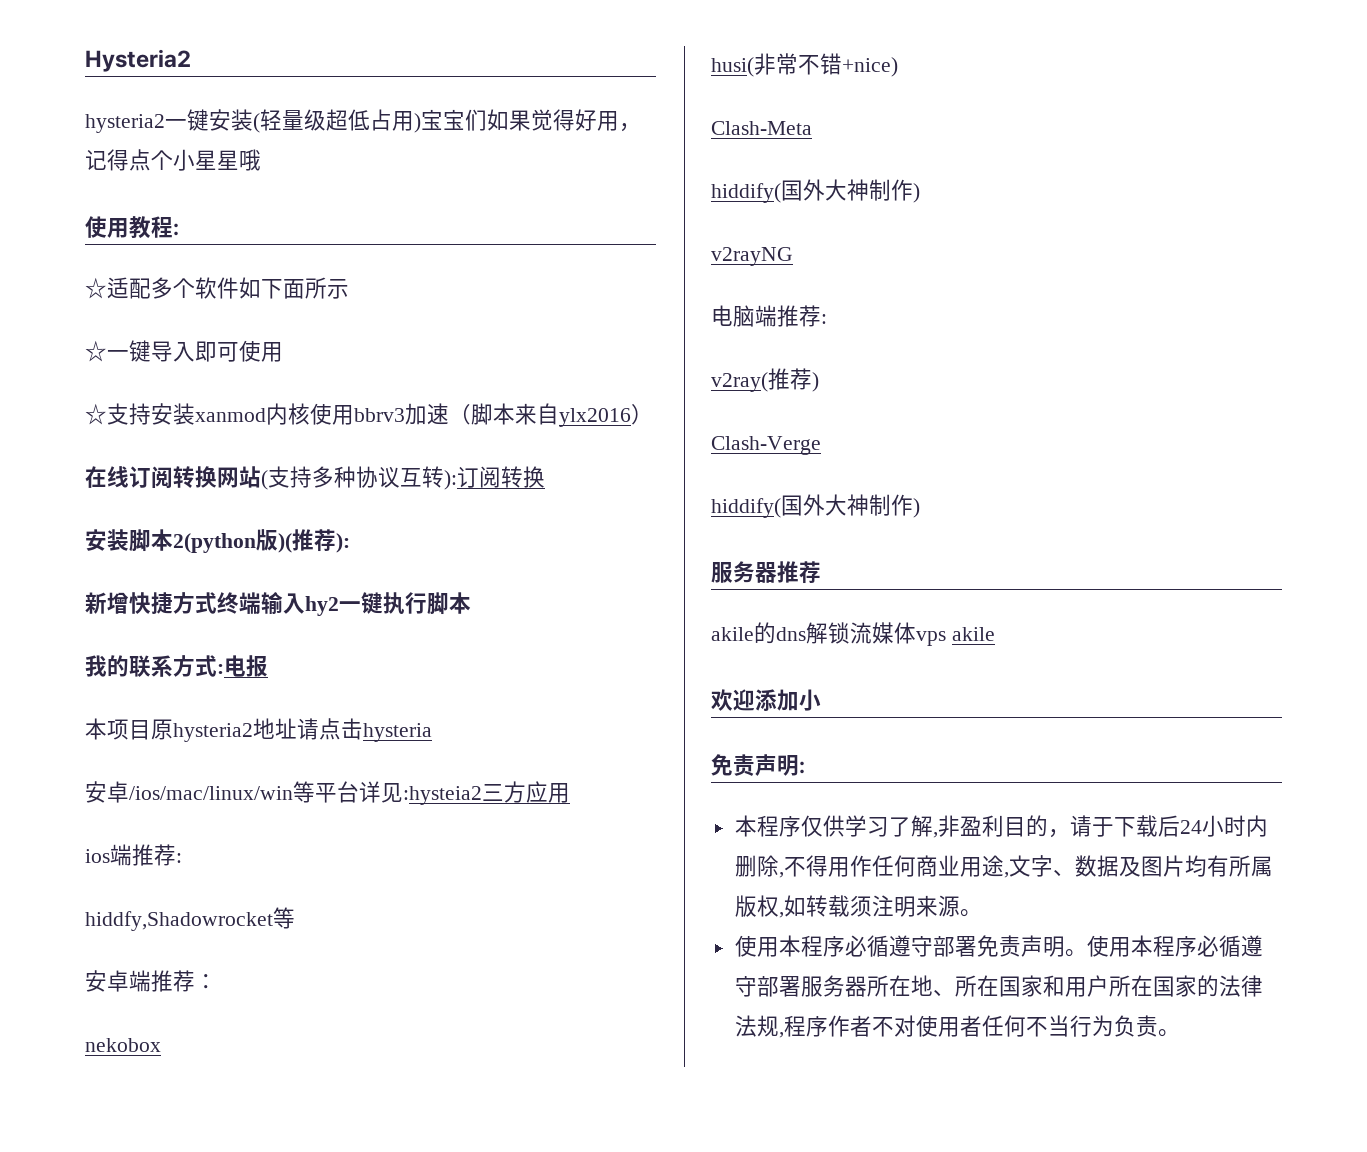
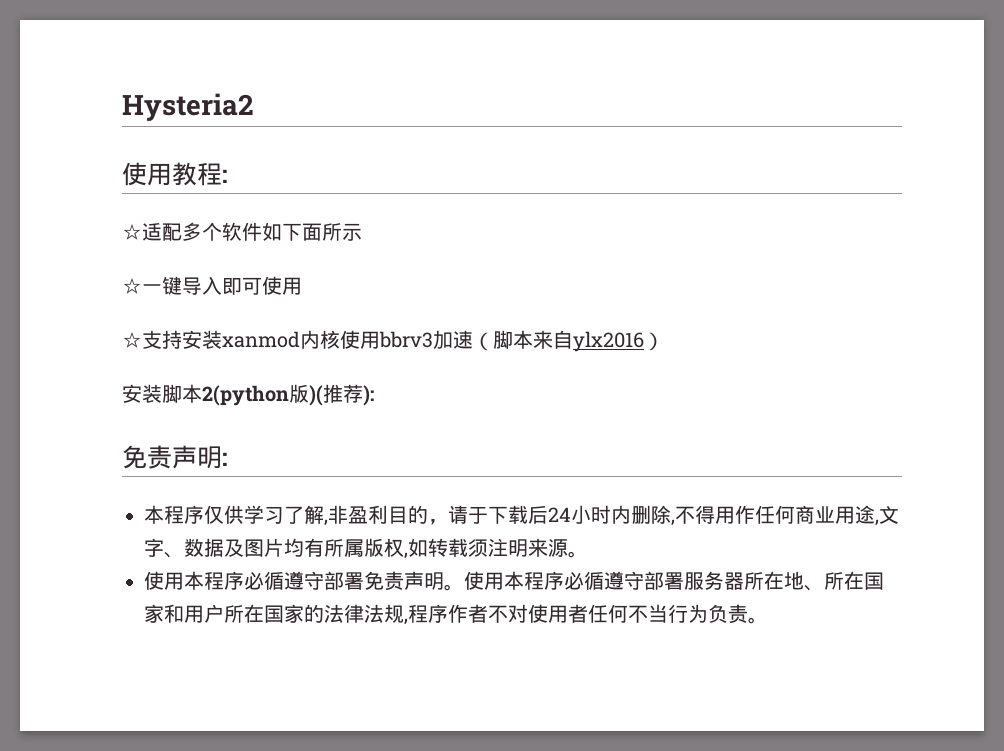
[85,109,641,133] [85,149,261,171] // hysteria2一键安装(轻量级超低占用)宝宝们如果觉得好用，记得点个小星星哦 -> (253, 107) none
[85,466,545,490] // 在线订阅转换网站(支持多种协议互转):订阅转换 -> (664, 341) none
[85,592,471,616] [85,655,268,677] [85,718,432,742] [85,781,570,805] [85,844,182,866] [85,907,295,931] [85,970,217,992] [85,1038,161,1052] [711,53,898,77] [711,121,812,135] [711,179,920,203] [711,247,793,266] [711,305,827,327] [711,368,819,392] [711,436,821,455] [711,494,920,518] [711,561,821,584] [711,622,995,646] [711,689,821,711] // 新增快捷方式终端输入hy2一键执行脚本 // 我的联系方式:电报 // 本项目原hysteria2地址请点击hysteria // 安卓/ios/mac/linux/win等平台详见:hysteia2三方应用 // ios端推荐: // hiddfy,Shadowrocket等 // 安卓端推荐： // nekobox // husi(非常不错+nice) // Clash-Meta // hiddify(国外大神制作) // v2rayNG // 电脑端推荐: // v2ray(推荐) // Clash-Verge // hiddify(国外大神制作) // 服务器推荐 // akile的dns解锁流媒体vps akile // 欢迎添加小 -> (374, 395) none

